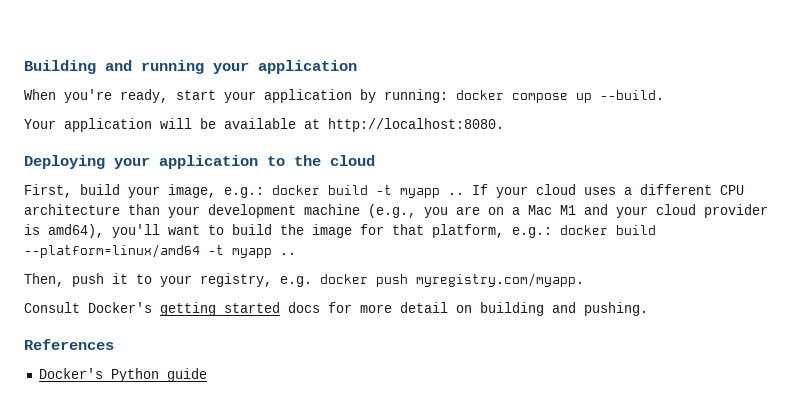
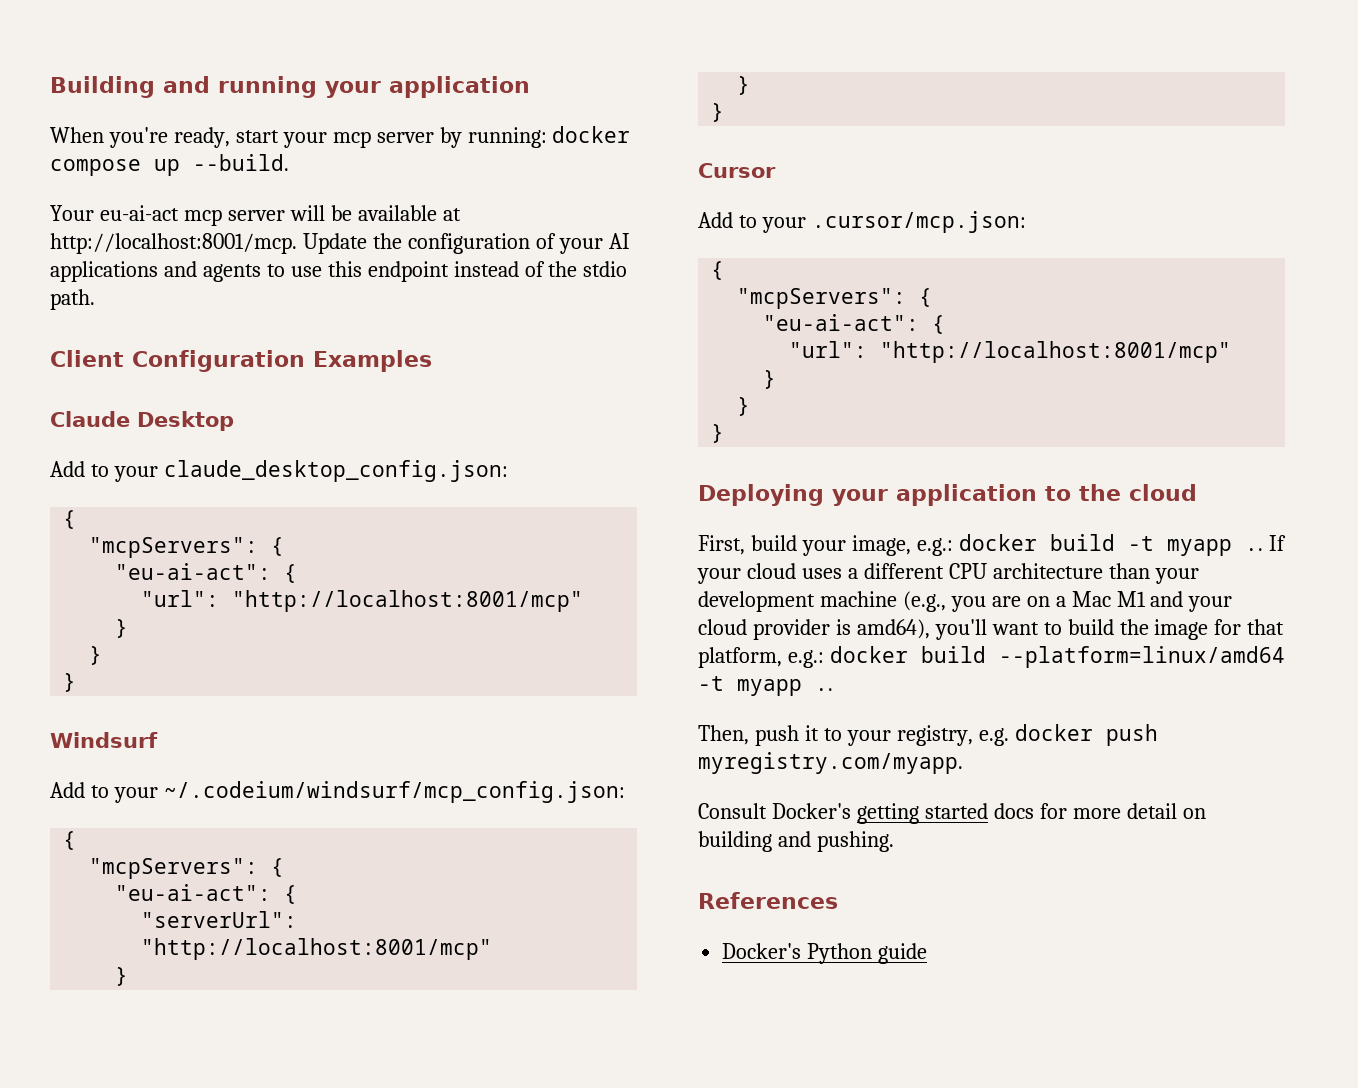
[264,89,352,103] application -> [332,131,434,148] mcp server
[64,118,152,132] application -> [99,205,285,226] eu-ai-act mcp server
[328,118,504,132] http://localhost:8080. -> [50,233,630,254] [50,261,628,282] [50,289,95,310] [50,350,432,372] [50,411,234,431] [50,460,508,482] [63,510,77,529] [89,537,285,558] [115,563,298,583] [141,590,584,612] [115,619,129,638] [89,646,103,665] [63,673,77,692] [50,732,158,748] [50,781,625,803] [63,831,77,850] [89,858,285,879] [115,884,298,904] [141,911,298,928] [141,938,493,960] [115,967,129,986] [737,76,751,95] [711,103,725,122] [698,163,776,178] [698,211,1026,233] [711,261,725,280] [737,288,933,309] [763,314,946,334] [789,341,1232,363] [763,370,777,389] [737,397,751,416] [711,424,725,443] http://localhost:8001/mcp. Update the configuration of your AI applications and agents to use this endpoint instead of the stdio path. // Client Configuration Examples // Claude Desktop // Add to your claude_desktop_config.json: // { // "mcpServers": { // "eu-ai-act": { // "url": "http://localhost:8001/mcp" // } // } // } // Windsurf // Add to your ~/.codeium/windsurf/mcp_config.json: // { // "mcpServers": { // "eu-ai-act": { // "serverUrl": "http://localhost:8001/mcp" // } // } // } // Cursor // Add to your .cursor/mcp.json: // { // "mcpServers": { // "eu-ai-act": { // "url": "http://localhost:8001/mcp" // } // } // }

